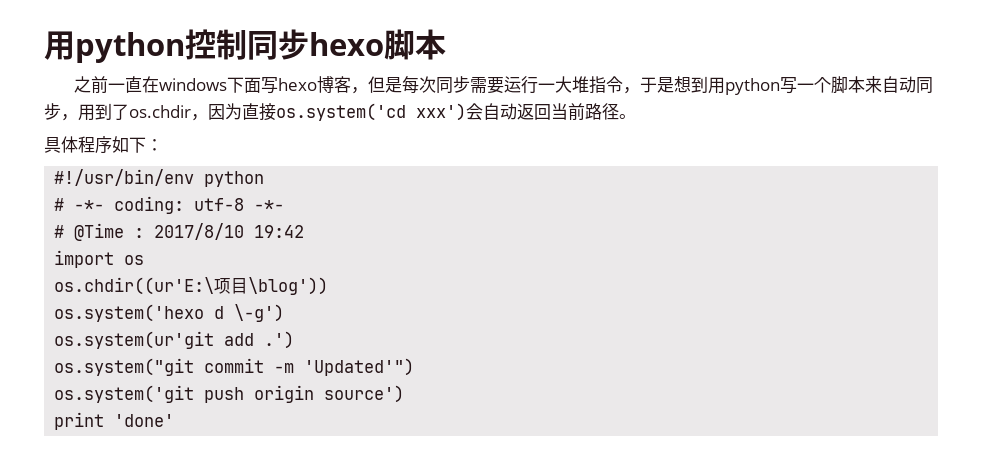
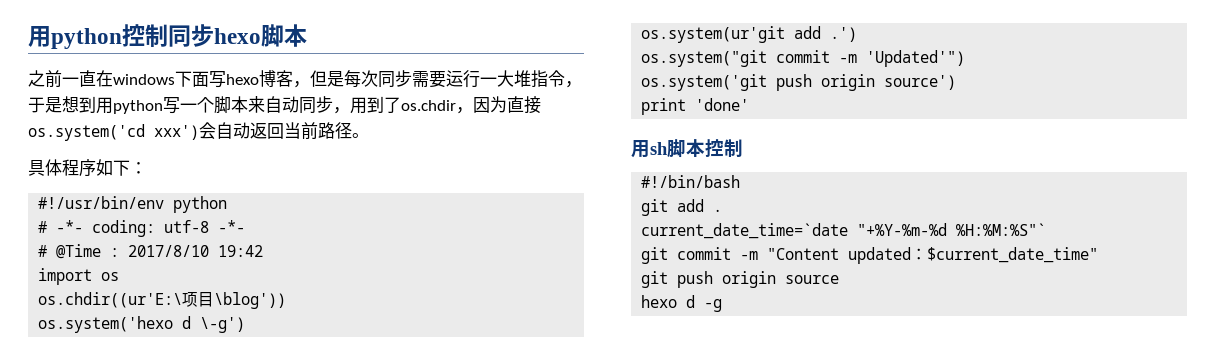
(175, 420) none -> [631,139,743,158] [641,175,741,188] [641,199,723,216] [641,223,1047,239] [641,247,1099,264] [641,271,840,288] [641,295,723,312] // 用sh脚本控制 // #!/bin/bash // git add . // current_date_time=`date "+%Y-%m-%d %H:%M:%S"` // git commit -m "Content updated：$current_date_time" // git push origin source // hexo d -g

